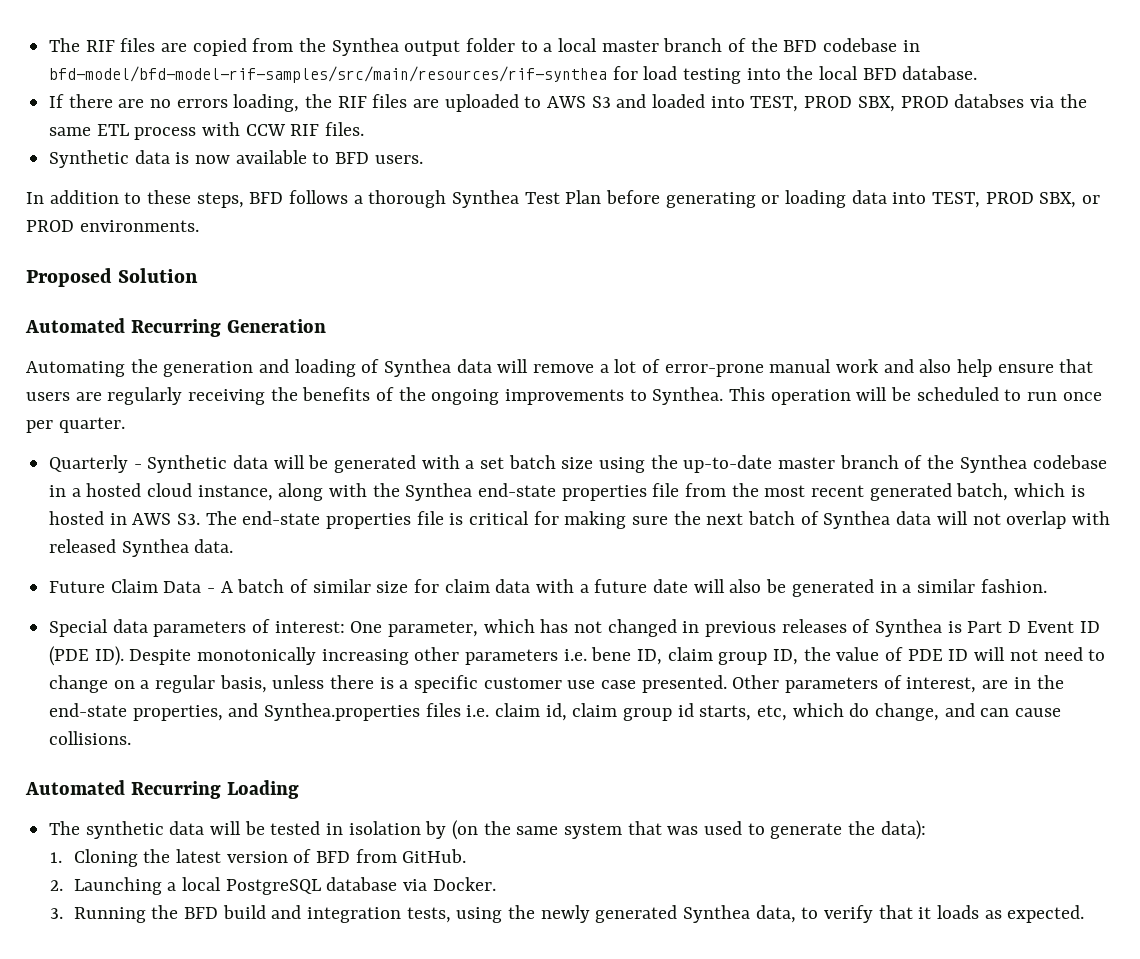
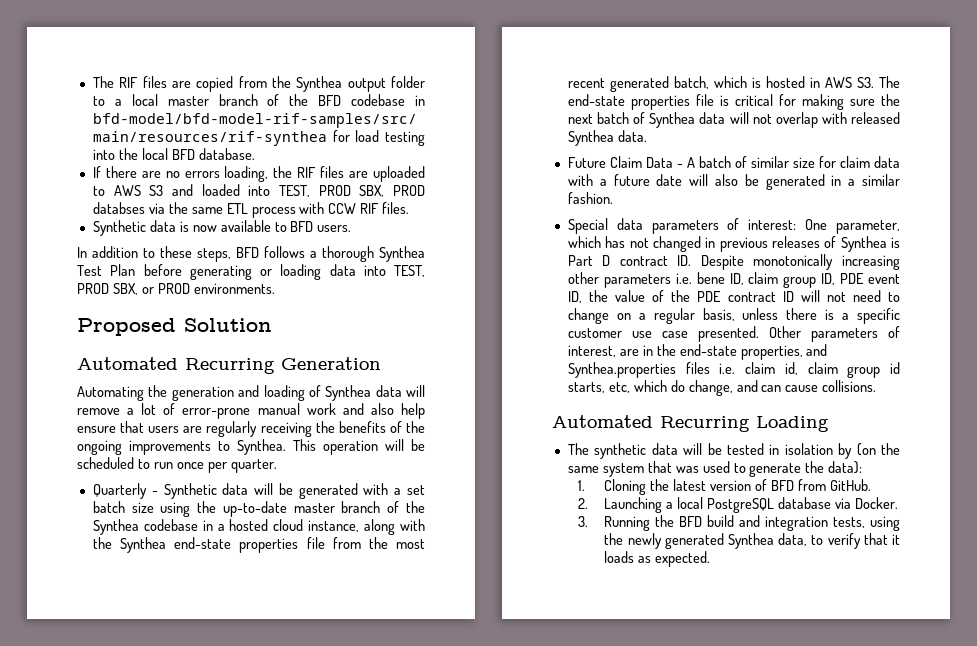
[1026,621,1100,633] [49,646,124,666] Event ID (PDE ID). -> [619,255,692,266] contract ID.
[803,647,943,661] the value of PDE -> [840,273,900,284] [567,290,776,303] PDE event ID, the value of the PDE contract

